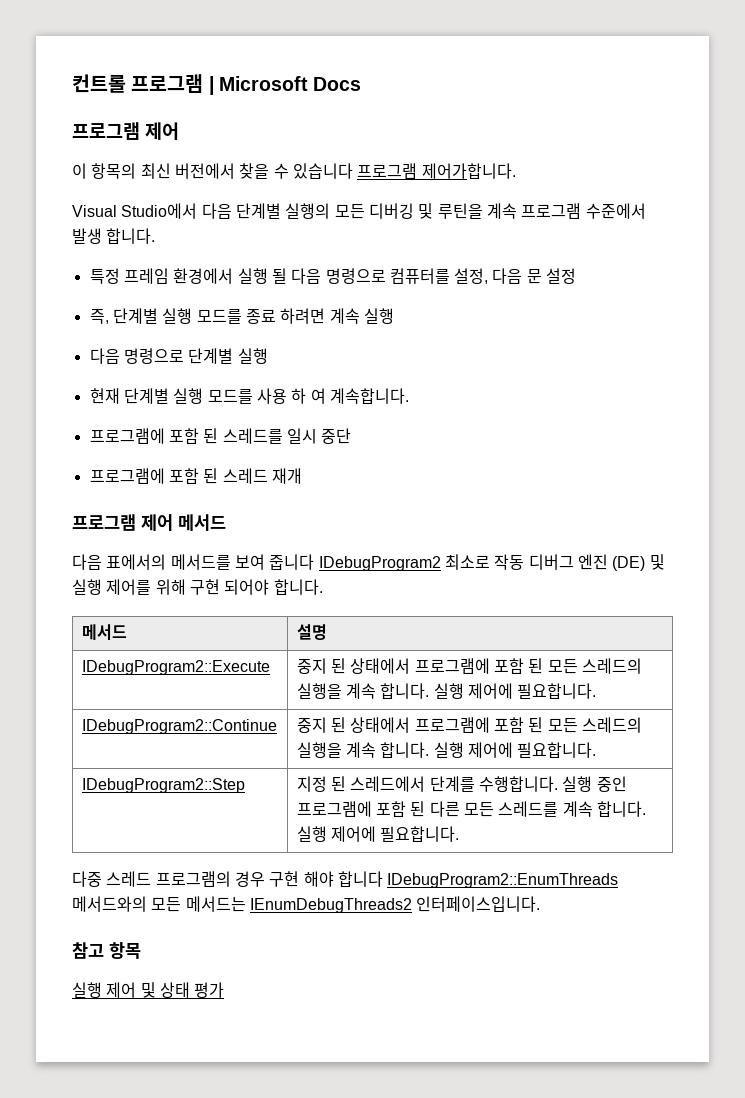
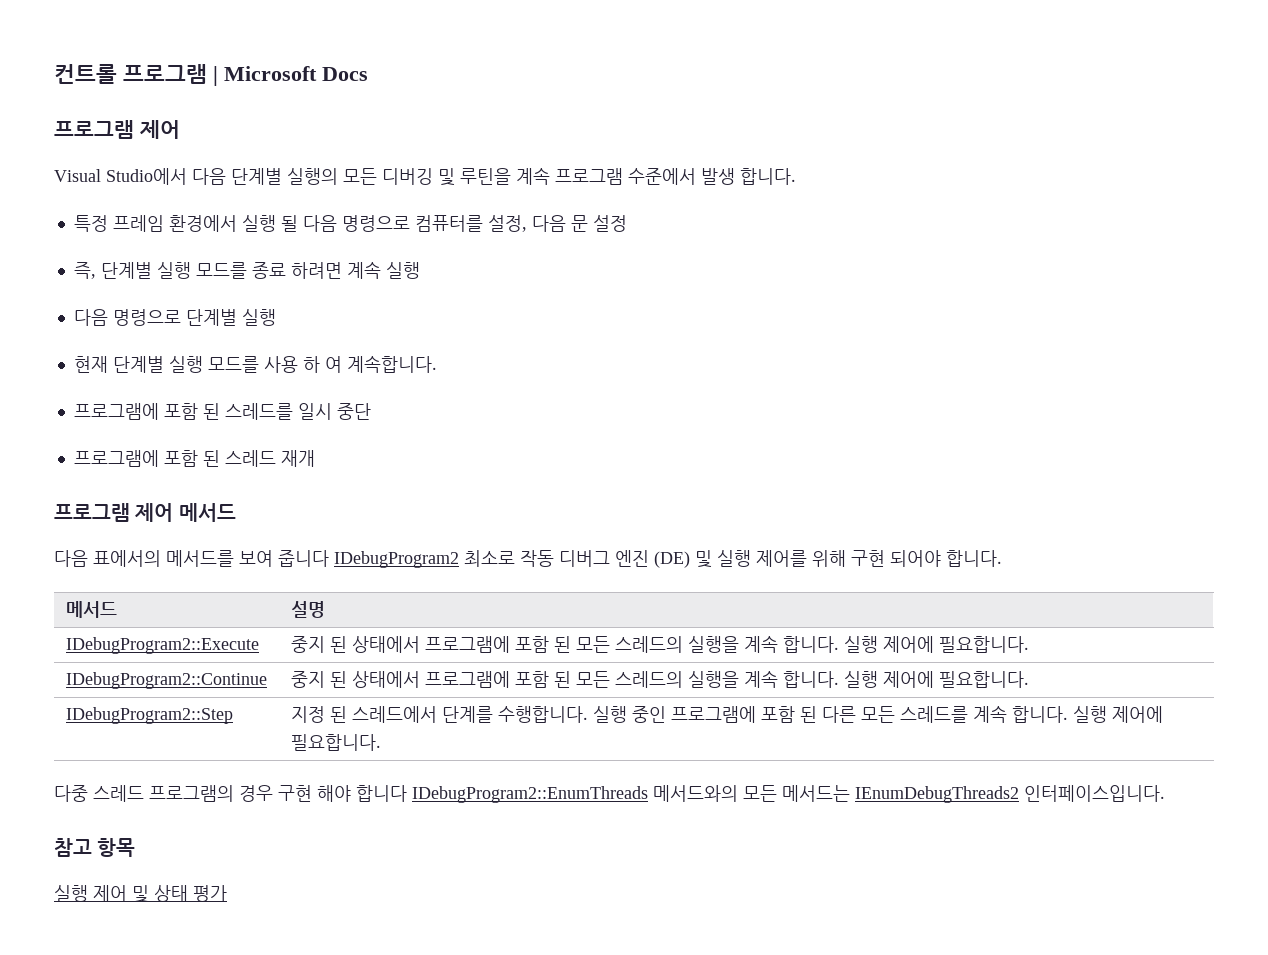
[72,163,516,179] // 이 항목의 최신 버전에서 찾을 수 있습니다 프로그램 제어가합니다. -> (180, 129) none

